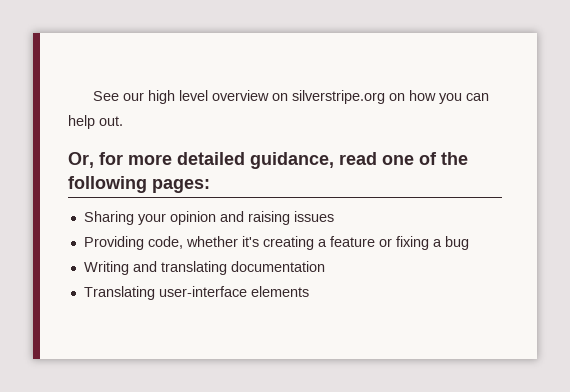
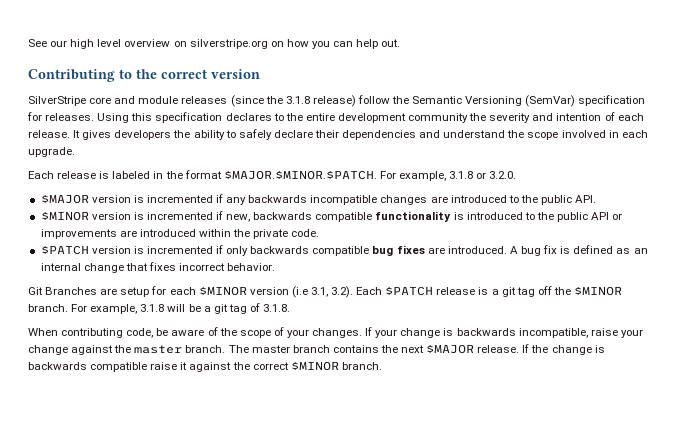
[68,152,468,169] [68,176,210,193] [83,211,334,225] [83,236,469,250] [83,261,325,275] [83,286,309,300] Or, for more detailed guidance, read one of the following pages: // Sharing your opinion and raising issues // Providing code, whether it's creating a feature or fixing a bug // Writing and translating documentation // Translating user-interface elements -> [28,69,260,82] [28,95,646,107] [27,112,644,123] [28,129,648,140] [28,147,75,157] [28,170,517,181] [40,194,597,205] [40,211,623,222] [40,229,320,239] [40,245,648,256] [40,262,276,273] [28,286,623,298] [28,303,291,314] [28,327,643,338] [28,344,605,355] [28,361,382,372] Contributing to the correct version // SilverStripe core and module releases (since the 3.1.8 release) follow the Semantic Versioning (SemVar) specification for releases. Using this specification declares to the entire development community the severity and intention of each release. It gives developers the ability to safely declare their dependencies and understand the scope involved in each upgrade. // Each release is labeled in the format $MAJOR.$MINOR.$PATCH. For example, 3.1.8 or 3.2.0. // $MAJOR version is incremented if any backwards incompatible changes are introduced to the public API. // $MINOR version is incremented if new, backwards compatible functionality is introduced to the public API or improvements are introduced within the private code. // $PATCH version is incremented if only backwards compatible bug fixes are introduced. A bug fix is defined as an internal change that fixes incorrect behavior. // Git Branches are setup for each $MINOR version (i.e 3.1, 3.2). Each $PATCH release is a git tag off the $MINOR branch. For example, 3.1.8 will be a git tag of 3.1.8. // When contributing code, be aware of the scope of your changes. If your change is backwards incompatible, raise your change against the master branch. The master branch contains the next $MAJOR release. If the change is backwards compatible raise it against the correct $MINOR branch.

